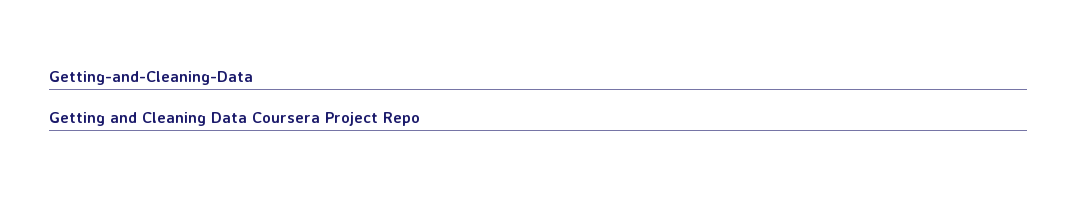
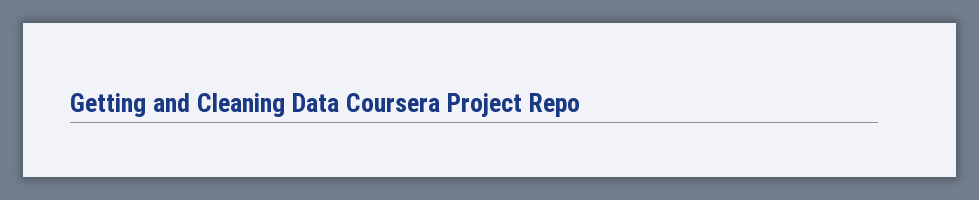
[49,71,253,85] Getting-and-Cleaning-Data // -> (70, 105) none

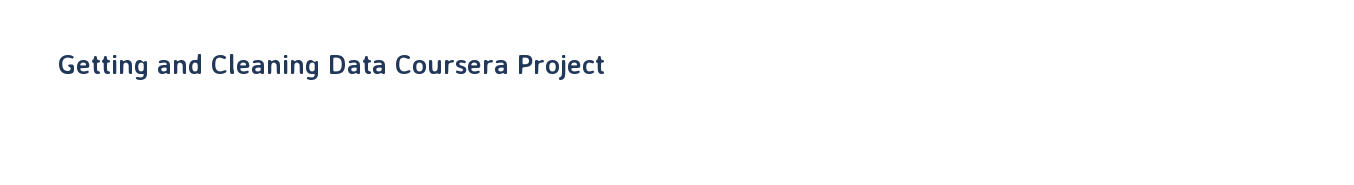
[529,93,581,117] Repo -> (605, 67) none

